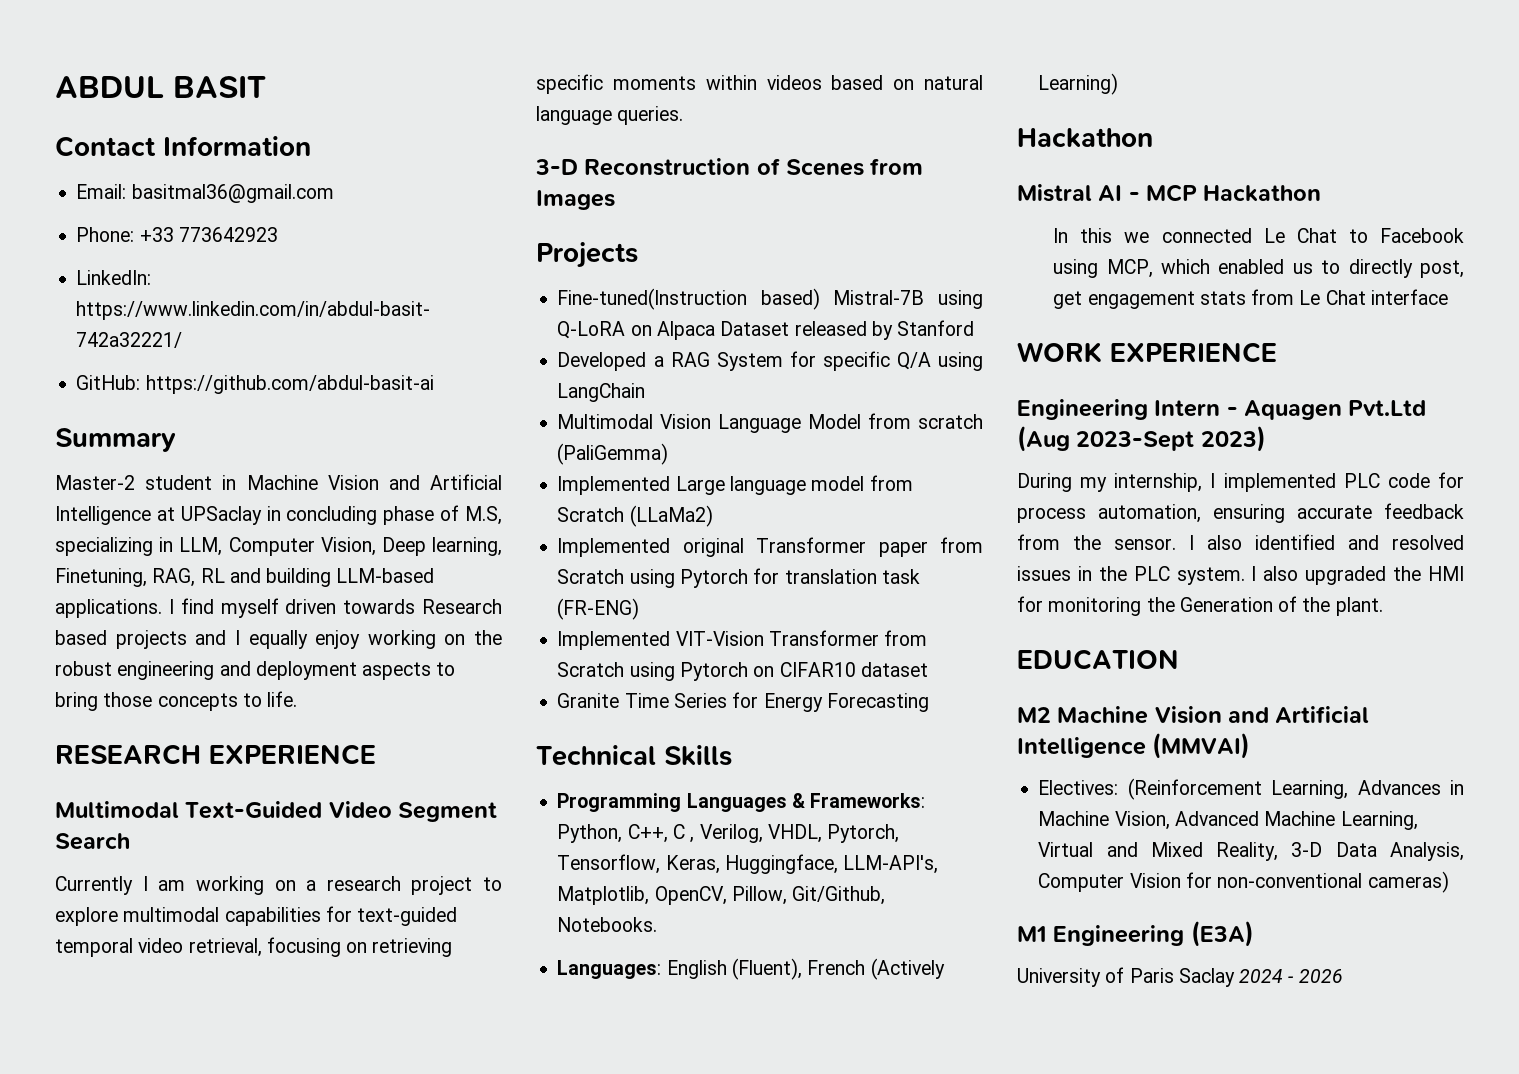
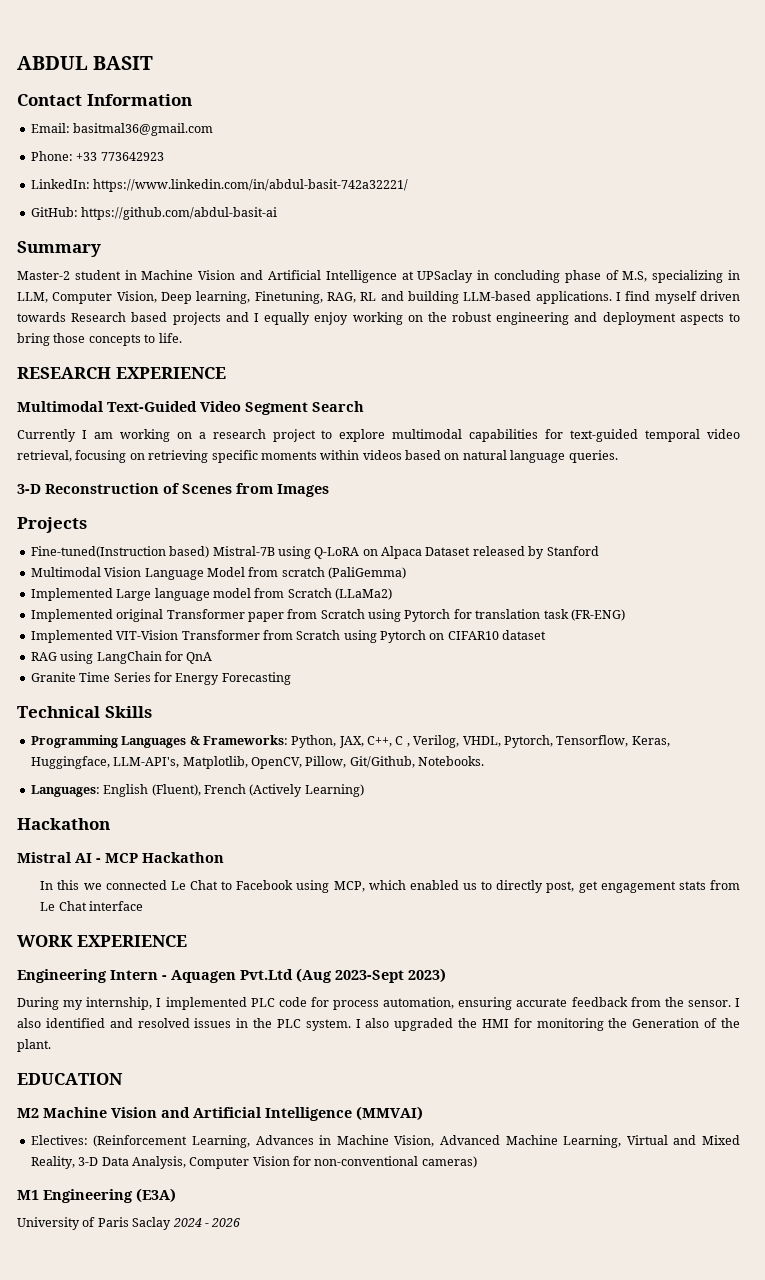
[557,351,983,371] [557,383,646,402] // Developed a RAG System for specific Q/A using LangChain -> (599, 551) none
(928, 669) none -> [30,651,213,664] // RAG using LangChain for QnA
(623, 833) none -> [338,736,364,748] JAX,

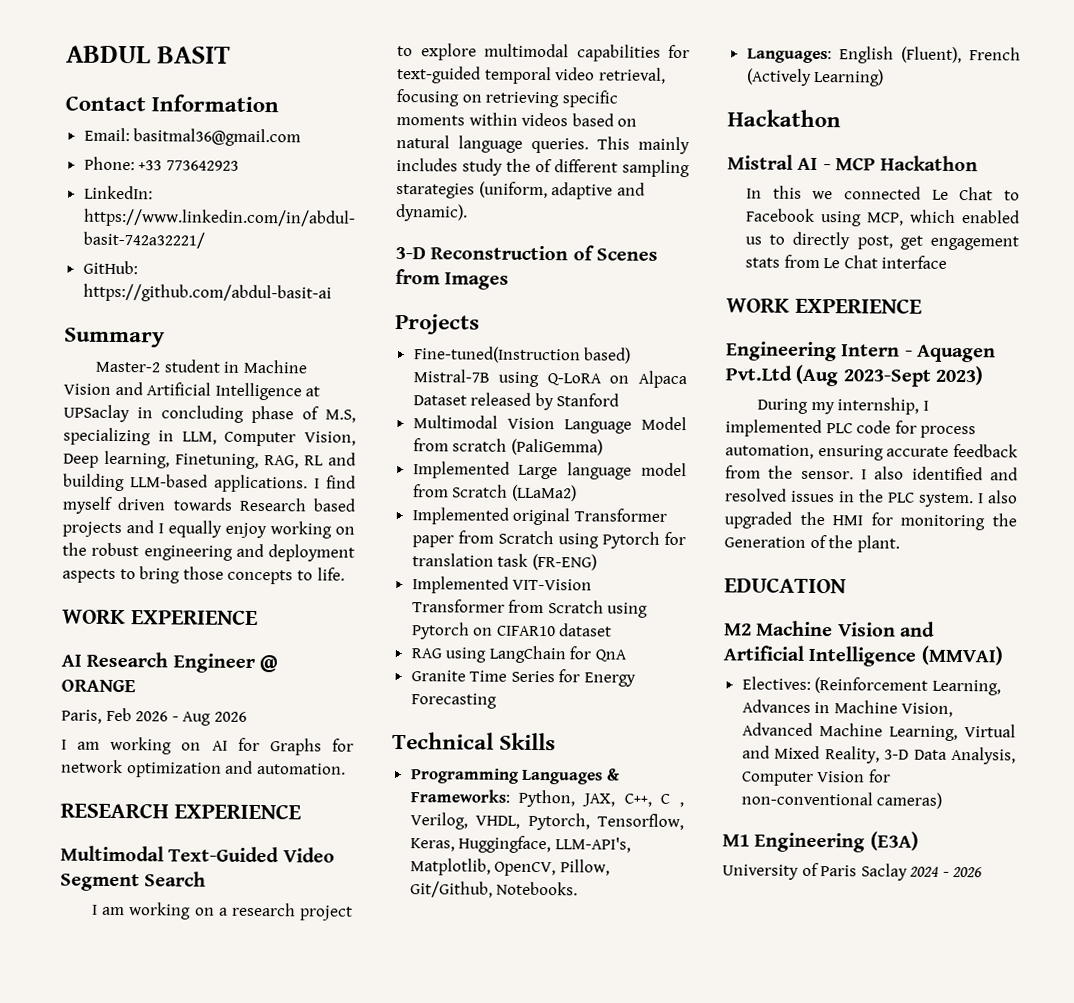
(182, 338) none -> [62,609,259,626] [61,651,278,673] [61,679,136,693] [61,707,247,726] [61,736,354,756] [61,759,346,778] // WORK EXPERIENCE // AI Research Engineer @ ORANGE // Paris, Feb 2026 - Aug 2026 // I am working on AI for Graphs for network optimization and automation.
[17,429,76,442] Currently -> (207, 879) none
(618, 456) none -> [597,136,690,155] [396,157,690,178] [396,181,645,200] [396,203,468,222] This mainly includes study the of different sampling starategies (uniform, adaptive and dynamic).

